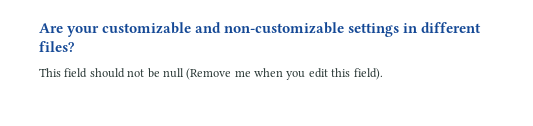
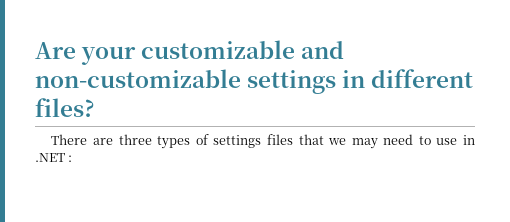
[39,68,383,80] This field should not be null (Remove me when you edit this field). -> [51,134,475,149] [35,153,73,162] There are three types of settings files that we may need to use in .NET :

